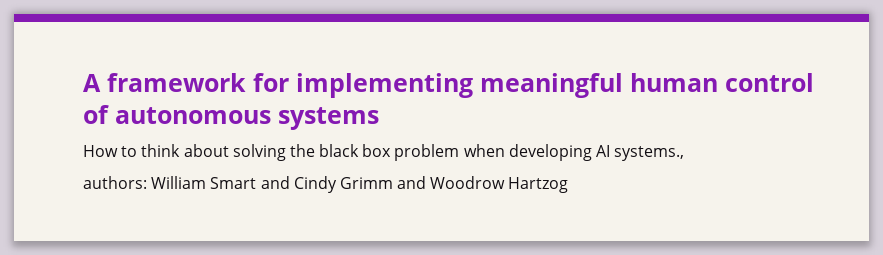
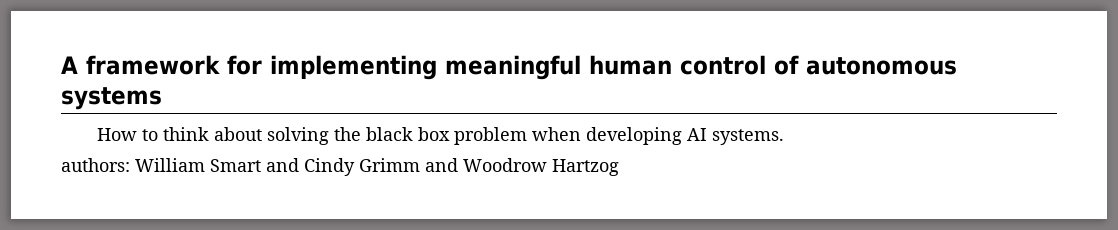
[614,146,685,161] systems., -> [711,129,784,145] systems.

